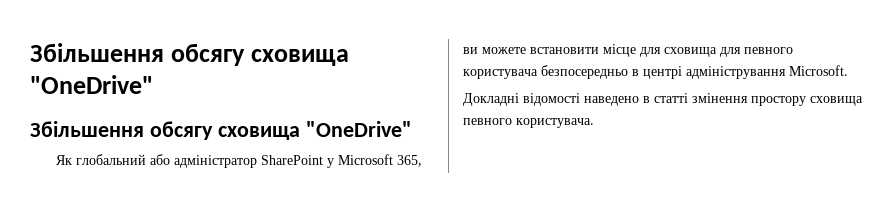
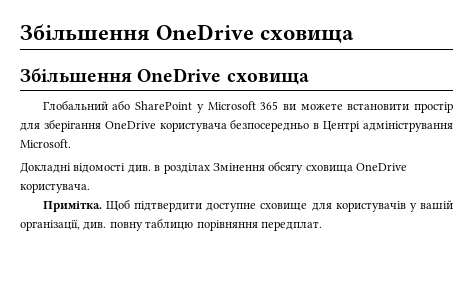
[30,43,349,66] [30,75,153,94] [30,121,412,140] [56,154,258,168] Збільшення обсягу сховища "OneDrive" // Збільшення обсягу сховища "OneDrive" // Як глобальний або адміністратор -> [20,24,355,43] [20,68,309,85] [42,100,131,110] Збільшення OneDrive сховища // Збільшення OneDrive сховища // Глобальний або
[397,155,423,167] 365, -> [260,101,279,110] 365
[603,44,793,57] місце для сховища для певного -> [413,102,453,113] [20,119,156,132] простір для зберігання OneDrive
[643,66,682,79] центрі -> [323,121,361,132] Центрі
[584,93,863,106] [463,118,594,128] наведено в статті змінення простору сховища певного користувача. -> [127,161,407,174] [20,183,90,193] [42,199,454,212] [20,218,322,231] див. в розділах Змінення обсягу сховища OneDrive користувача. // Примітка. Щоб підтвердити доступне сховище для користувачів у вашій організації, див. повну таблицю порівняння передплат.

